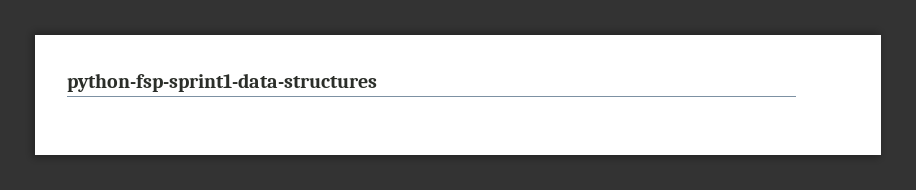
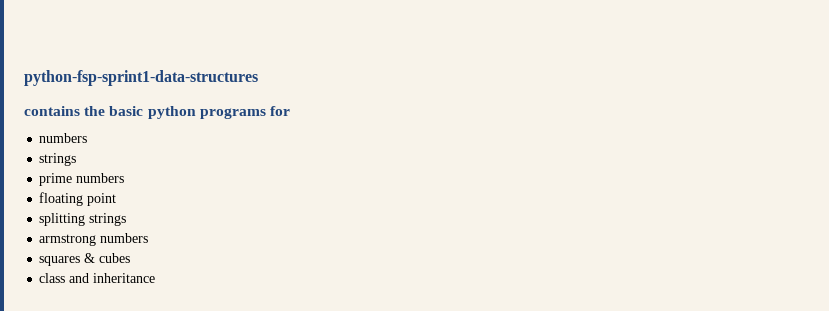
(377, 82) none -> [24,106,290,119] [39,133,88,143] [39,153,77,166] [39,173,125,186] [39,192,117,206] [39,213,127,226] [39,233,149,246] [39,253,131,266] [39,273,156,283] // contains the basic python programs for // numbers // strings // prime numbers // floating point // splitting strings // armstrong numbers // squares & cubes // class and inheritance

